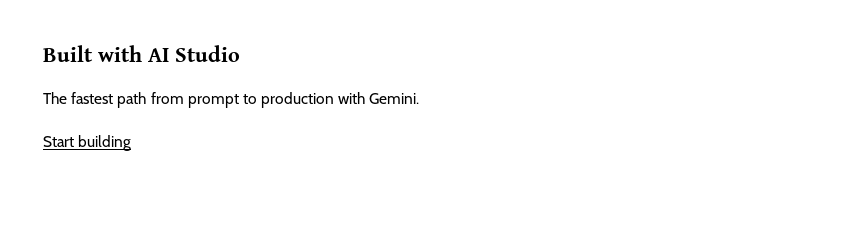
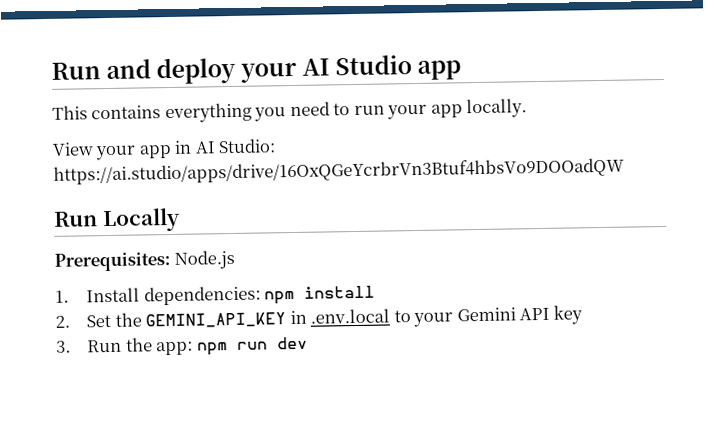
[43,45,240,62] [43,92,420,108] [43,135,132,151] Built with AI Studio // The fastest path from prompt to production with Gemini. // Start building -> [51,54,462,85] [52,98,528,124] [52,138,277,161] [53,157,625,185] [53,207,180,233] [54,249,236,272] [55,285,376,306] [55,305,584,329] [56,336,308,356] Run and deploy your AI Studio app // This contains everything you need to run your app locally. // View your app in AI Studio: https://ai.studio/apps/drive/16OxQGeYcrbrVn3Btuf4hbsVo9DOOadQW // Run Locally // Prerequisites: Node.js // 1. Install dependencies: npm install // 2. Set the GEMINI_API_KEY in .env.local to your Gemini API key // 3. Run the app: npm run dev

